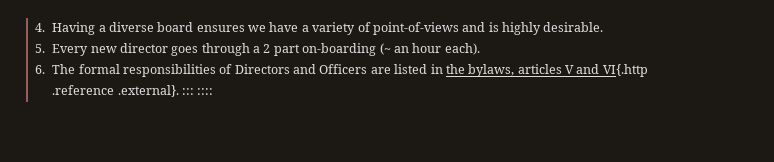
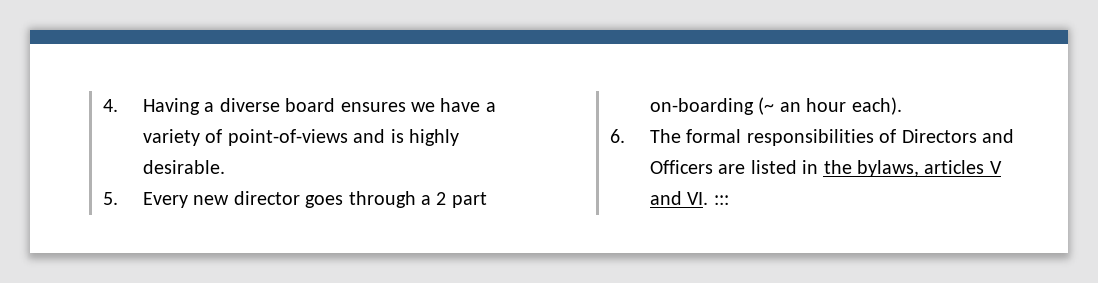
[602,64,648,77] [52,85,214,97] VI{.http .reference .external}. ::: :::: -> [687,192,729,205] VI. :::

